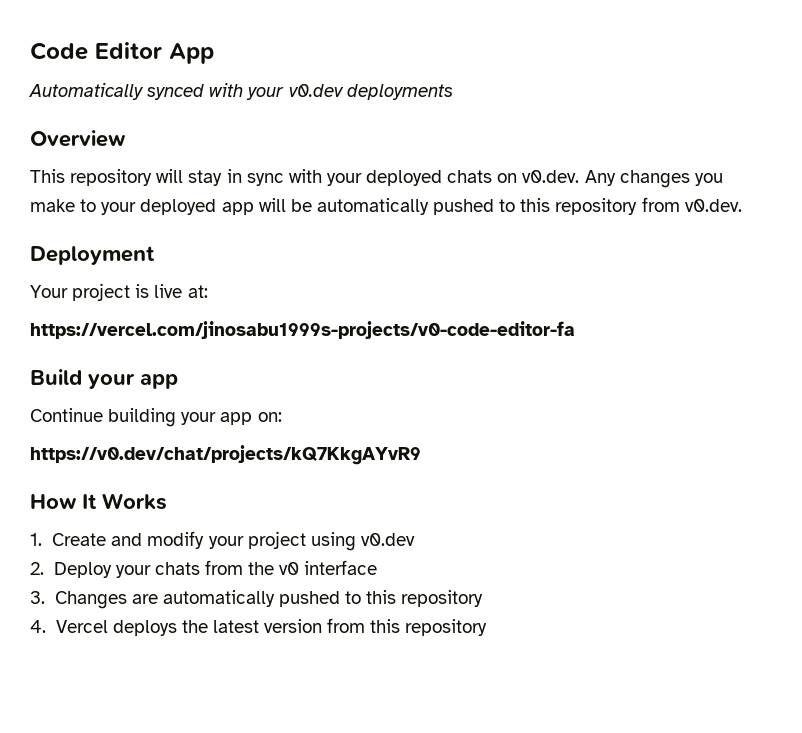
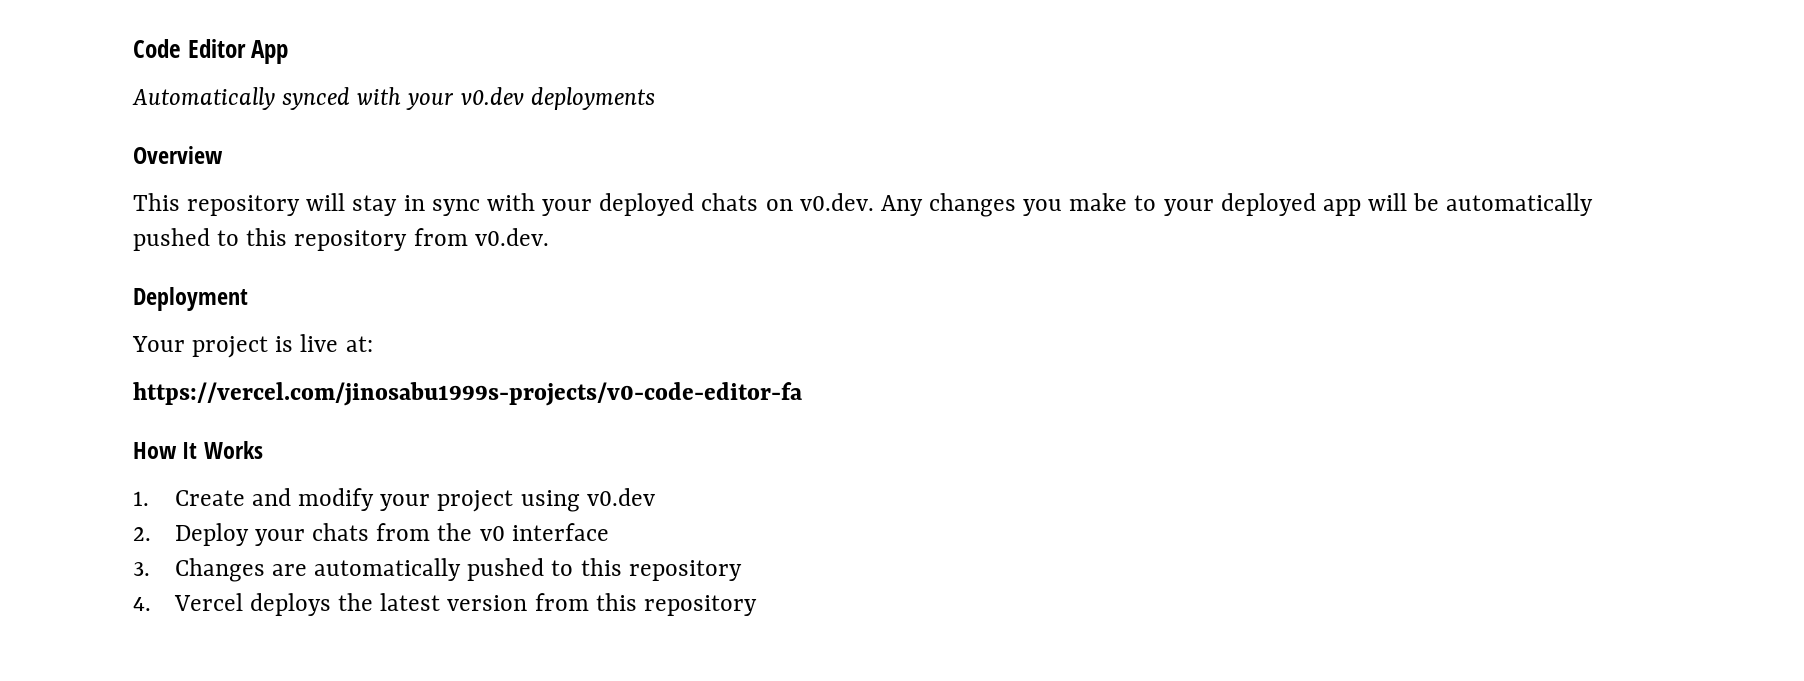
[30,369,178,389] [30,408,282,427] [30,445,421,465] // Build your app // Continue building your app on: // https://v0.dev/chat/projects/kQ7KkgAYvR9 -> (802, 394) none

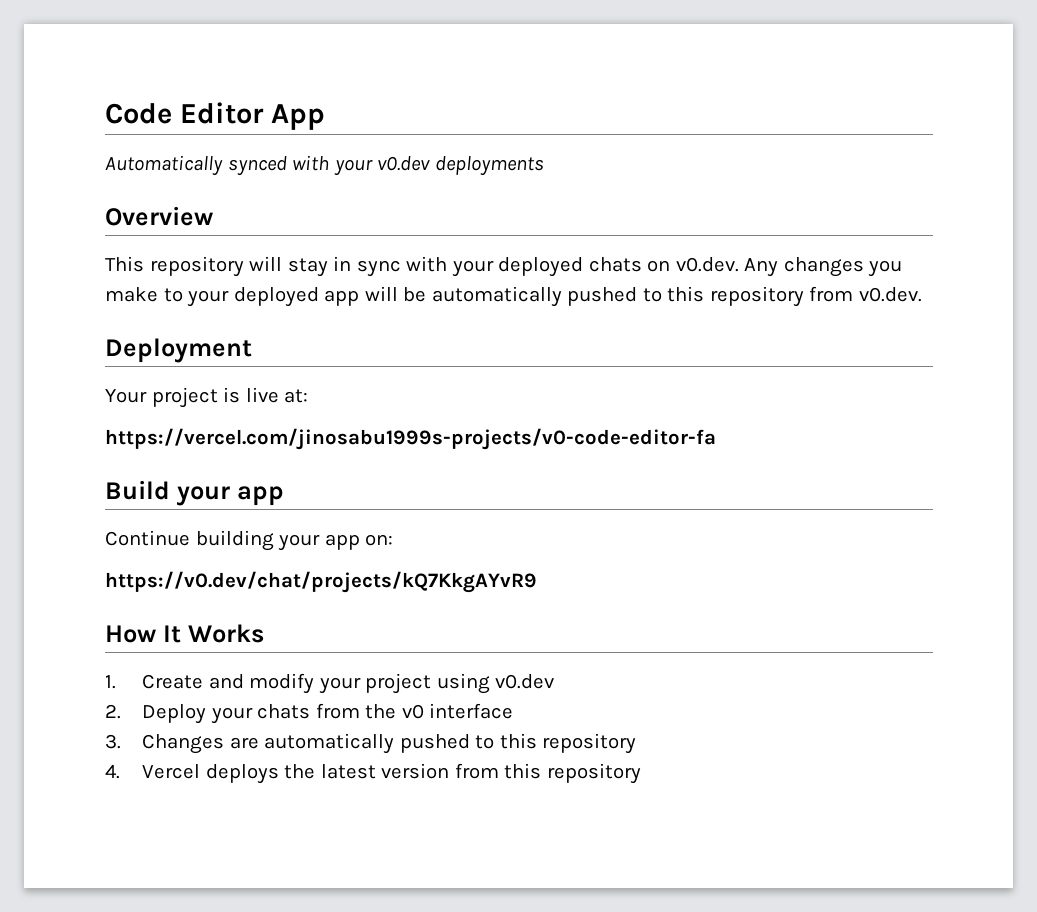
(802, 394) none -> [105,480,284,506] [105,530,394,551] [105,571,537,593] // Build your app // Continue building your app on: // https://v0.dev/chat/projects/kQ7KkgAYvR9

